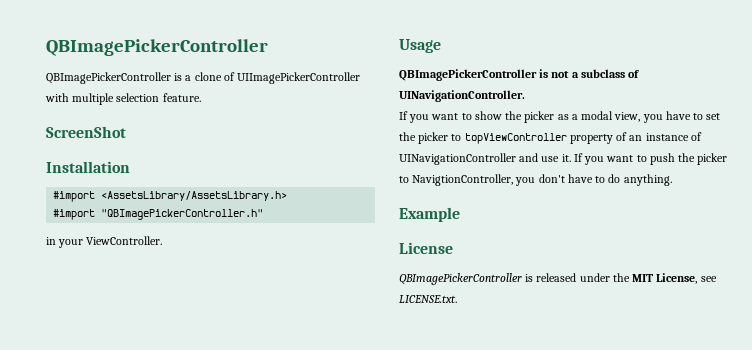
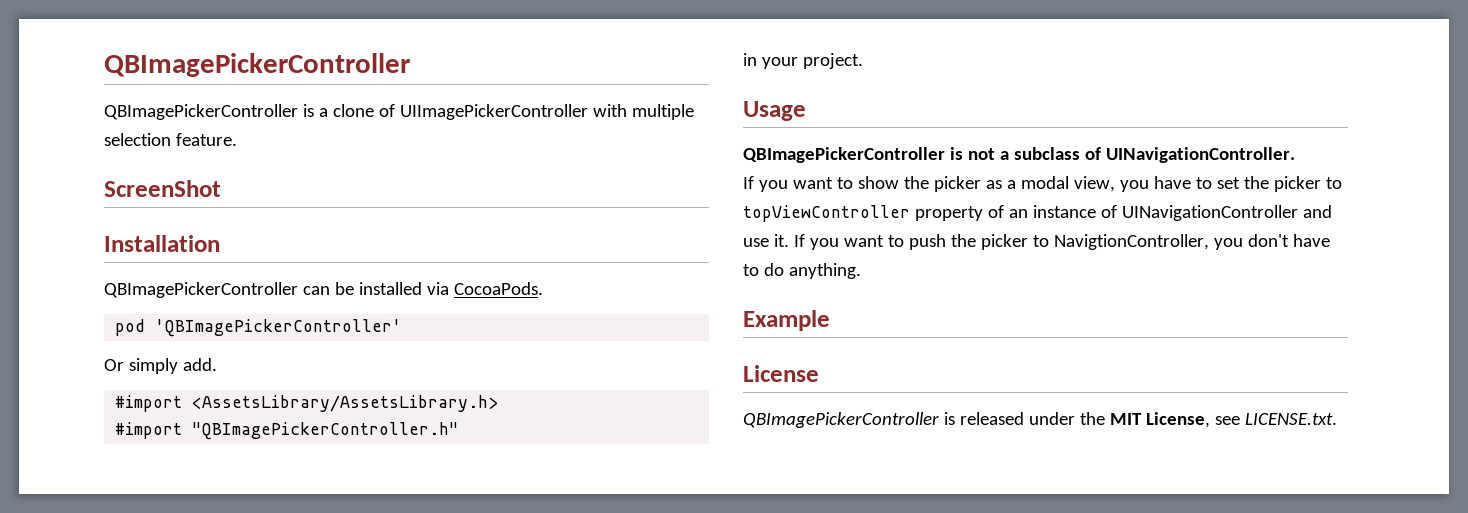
(130, 167) none -> [104,282,543,298] [115,319,402,337] [104,358,217,374] // QBImagePickerController can be installed via CocoaPods. // pod 'QBImagePickerController' // Or simply add.
[86,236,163,245] ViewController. -> [802,53,863,69] project.

